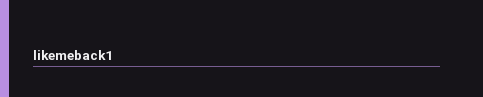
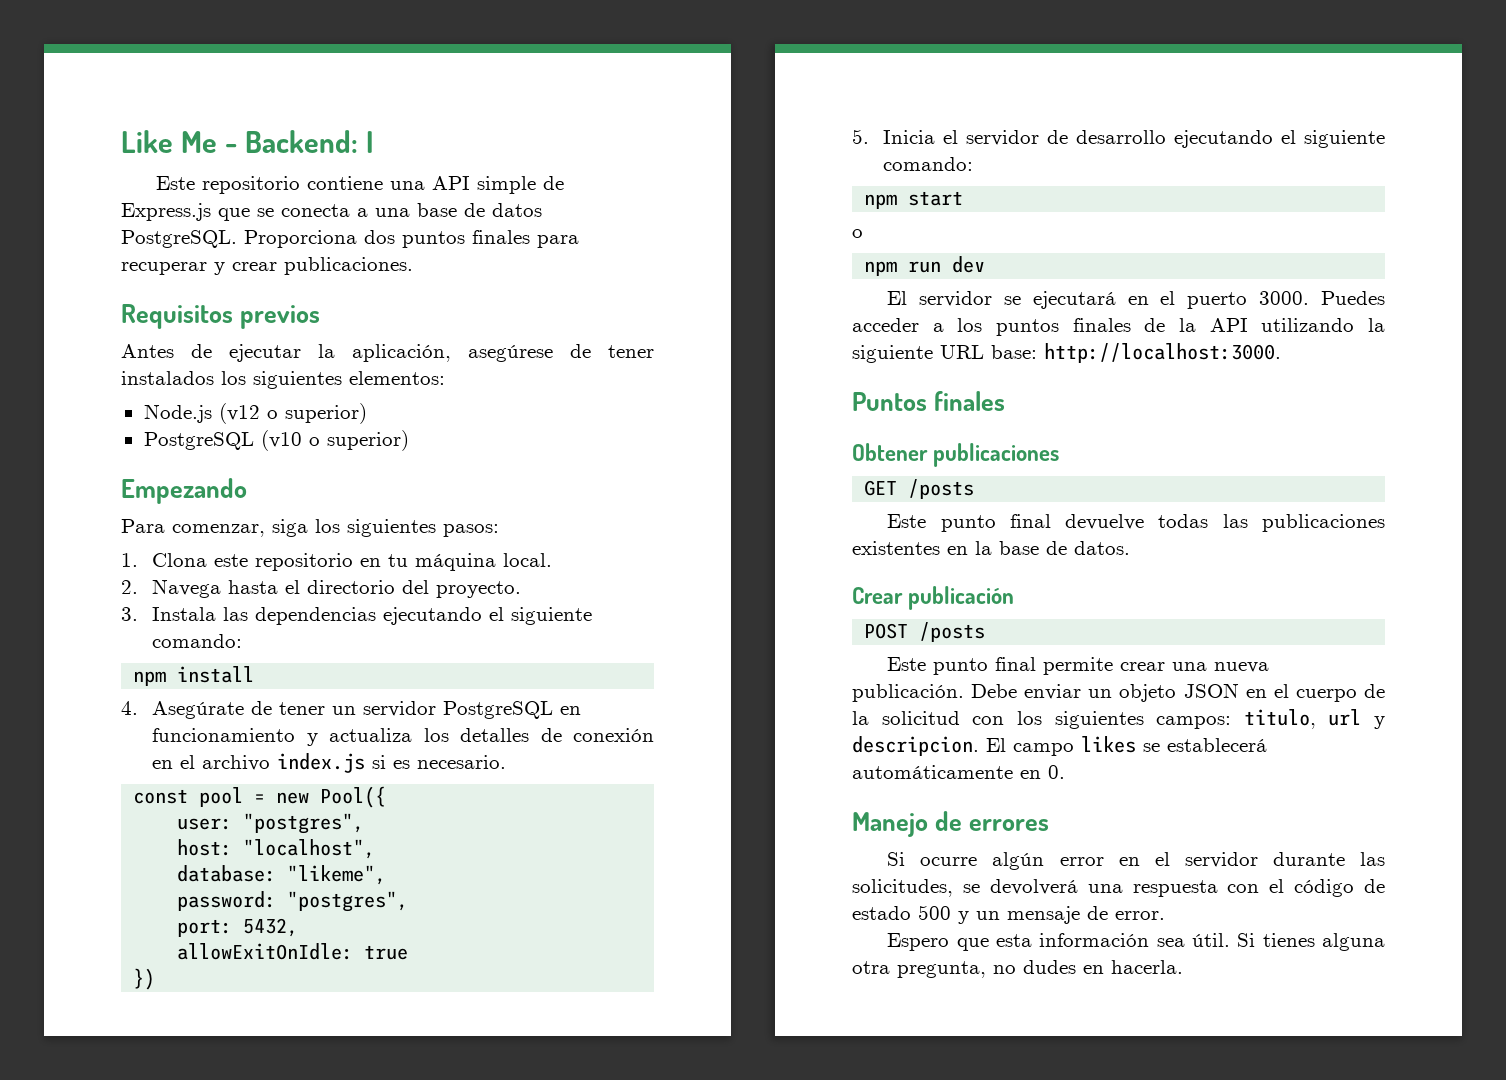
[33,50,113,60] likemeback1 -> [121,130,375,153] [156,176,565,194] [121,203,542,221] [121,230,579,248] [121,257,413,275] [121,304,321,329] [121,344,654,362] [121,371,445,389] [143,403,367,424] [143,430,409,451] [121,478,247,504] [121,519,499,537] [121,553,553,571] [121,579,522,598] [121,607,593,625] [152,634,243,648] [133,666,255,686] [121,701,582,719] [152,728,654,746] [152,753,507,773] [133,786,387,808] [177,813,365,834] [177,839,376,859] [177,865,387,885] [177,891,409,912] [177,918,299,937] [177,943,409,960] [133,968,156,990] [852,129,1385,148] [883,157,974,171] [864,191,964,209] [852,229,863,238] [864,256,986,276] [887,291,1385,309] [852,318,1385,336] [852,343,1281,363] [852,391,1006,411] [852,443,1060,467] [864,479,975,499] [887,514,1385,532] [852,541,1130,555] [852,586,1015,610] [864,622,986,642] [887,657,1270,675] [852,683,1385,702] [852,709,1385,729] [852,736,1267,756] [852,765,1065,779] [852,811,1050,837] [887,852,1385,870] [852,879,1385,897] [852,905,1165,924] [887,933,1385,951] [852,960,1183,978] Like Me - Backend: I // Este repositorio contiene una API simple de Express.js que se conecta a una base de datos PostgreSQL. Proporciona dos puntos finales para recuperar y crear publicaciones. // Requisitos previos // Antes de ejecutar la aplicación, asegúrese de tener instalados los siguientes elementos: // Node.js (v12 o superior) // PostgreSQL (v10 o superior) // Empezando // Para comenzar, siga los siguientes pasos: // 1. Clona este repositorio en tu máquina local. // 2. Navega hasta el directorio del proyecto. // 3. Instala las dependencias ejecutando el siguiente comando: // npm install // 4. Asegúrate de tener un servidor PostgreSQL en funcionamiento y actualiza los detalles de conexión en el archivo index.js si es necesario. // const pool = new Pool({ // user: "postgres", // host: "localhost", // database: "likeme", // password: "postgres", // port: 5432, // allowExitOnIdle: true // }) // 5. Inicia el servidor de desarrollo ejecutando el siguiente comando: // npm start // o // npm run dev // El servidor se ejecutará en el puerto 3000. Puedes acceder a los puntos finales de la API utilizando la siguiente URL base: http://localhost:3000. // Puntos finales // Obtener publicaciones // GET /posts // Este punto final devuelve todas las publicaciones existentes en la base de datos. // Crear publicación // POST /posts // Este punto final permite crear una nueva publicación. Debe enviar un objeto JSON en el cuerpo de la solicitud con los siguientes campos: titulo, url y descripcion. El campo likes se establecerá automáticamente en 0. // Manejo de errores // Si ocurre algún error en el servidor durante las solicitudes, se devolverá una respuesta con el código de estado 500 y un mensaje de error. // Espero que esta información sea útil. Si tienes alguna otra pregunta, no dudes en hacerla.

